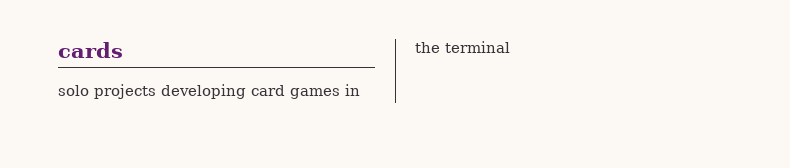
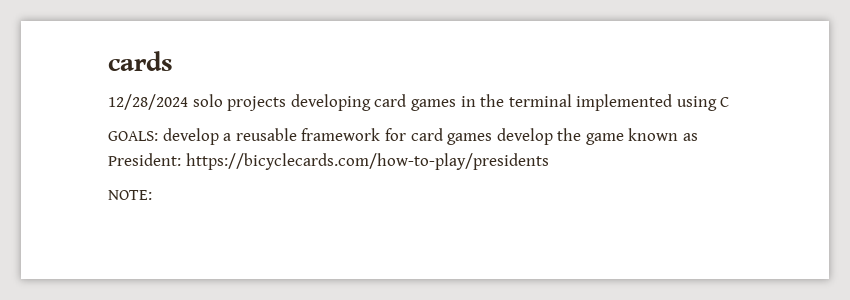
(123, 50) none -> [108,94,188,110] 12/28/2024
(510, 47) none -> [576,94,730,111] [108,128,699,145] [108,153,549,170] [108,190,152,200] implemented using C // GOALS: develop a reusable framework for card games develop the game known as President: https://bicyclecards.com/how-to-play/presidents // NOTE:

